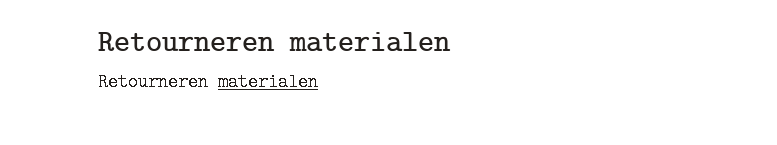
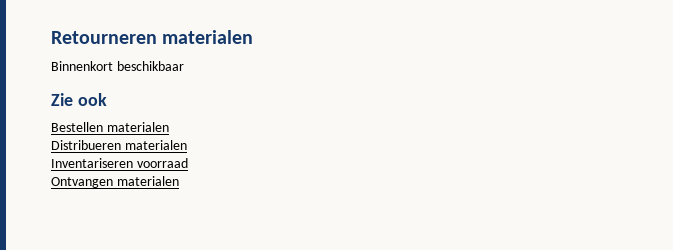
[98,73,208,91] Retourneren -> [51,61,184,71] [51,93,107,106] [51,122,169,132] [51,140,187,150] [51,158,188,168] [51,177,113,188] Binnenkort beschikbaar // Zie ook // Bestellen materialen // Distribueren materialen // Inventariseren voorraad // Ontvangen

